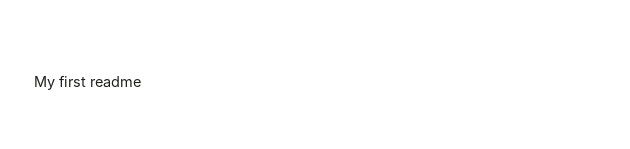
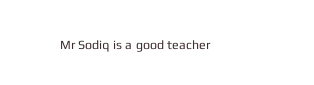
[34,75,141,90] My first readme -> [60,40,211,52] Mr Sodiq is a good teacher

